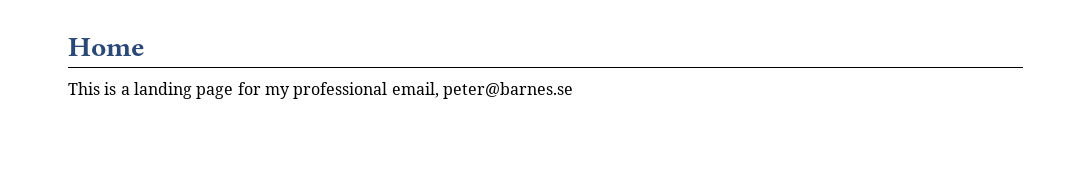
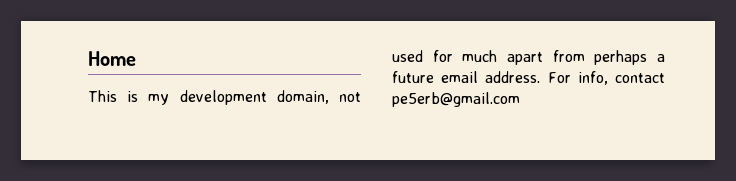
[120,82,573,99] a landing page for my professional email, peter@barnes.se -> [148,90,361,105] [392,50,665,65] [392,71,665,85] [392,92,520,107] my development domain, not used for much apart from perhaps a future email address. For info, contact pe5erb@gmail.com

